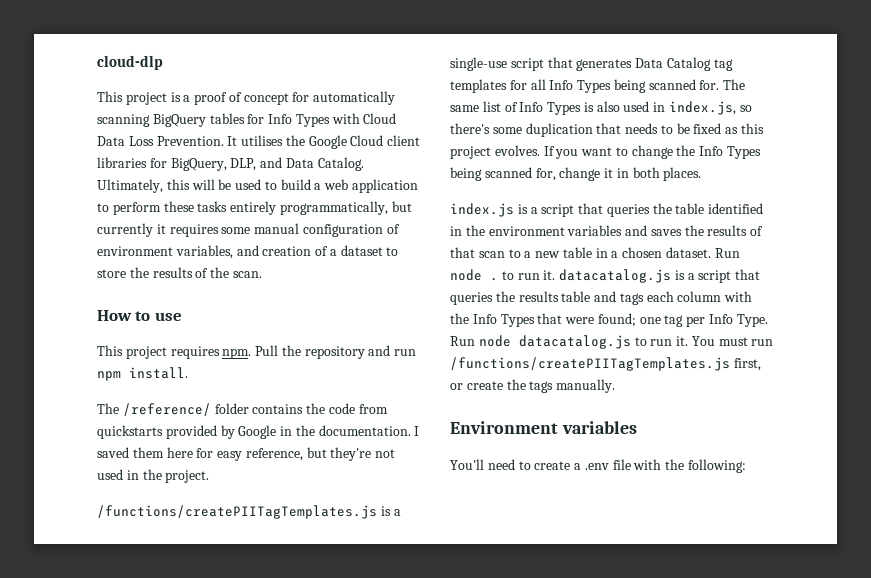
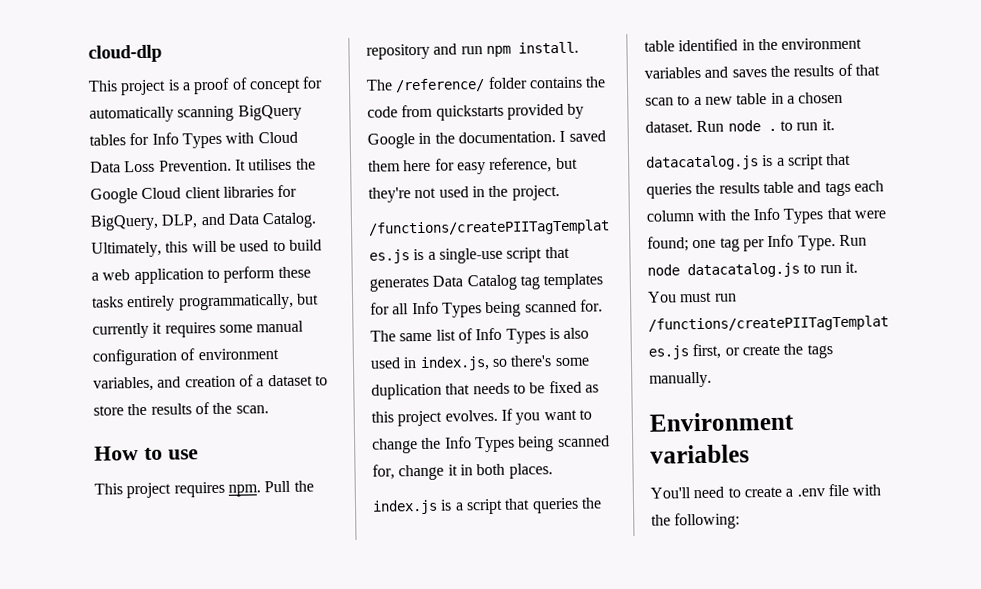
(556, 275) none -> (835, 125) //

